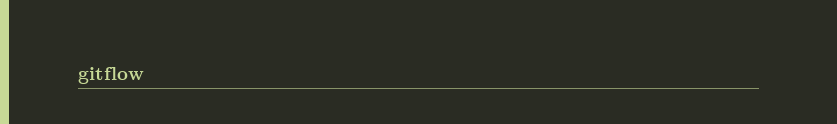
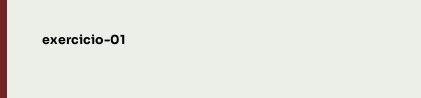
[78,67,144,84] gitflow -> [42,34,125,45] exercicio-01

